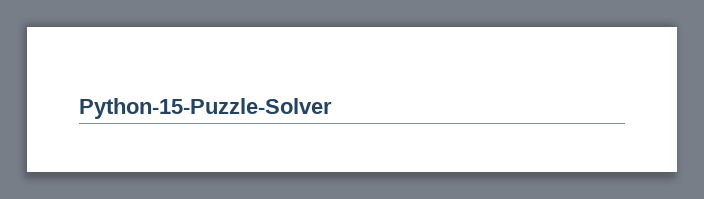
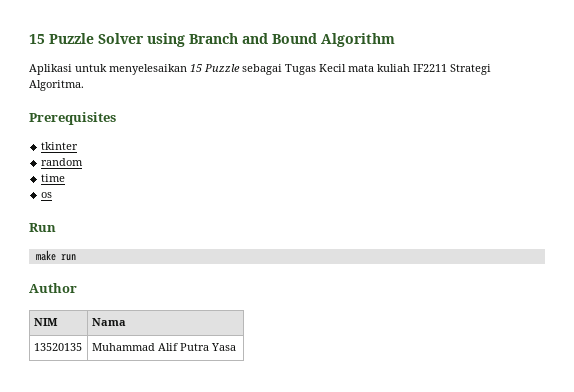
[79,98,332,119] Python-15-Puzzle-Solver -> [29,33,395,47] [29,64,491,75] [29,80,84,91] [29,112,116,125] [41,142,79,150] [41,158,84,166] [41,174,66,182] [41,192,53,198] [29,223,56,232] [35,250,76,261] [29,283,77,293] [33,318,58,326] [91,318,126,326] [33,343,82,351] [91,343,236,351] 15 Puzzle Solver using Branch and Bound Algorithm // Aplikasi untuk menyelesaikan 15 Puzzle sebagai Tugas Kecil mata kuliah IF2211 Strategi Algoritma. // Prerequisites // tkinter // random // time // os // Run // make run // Author // NIM | Nama // 13520135 | Muhammad Alif Putra Yasa

